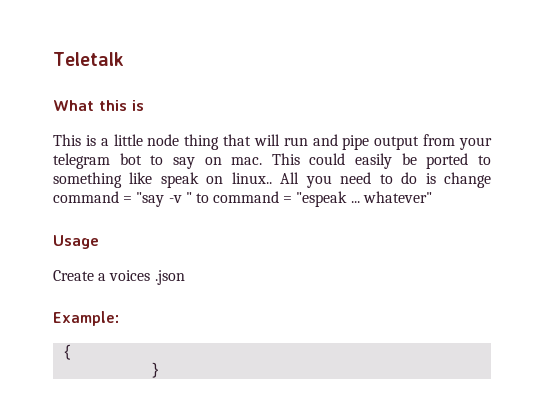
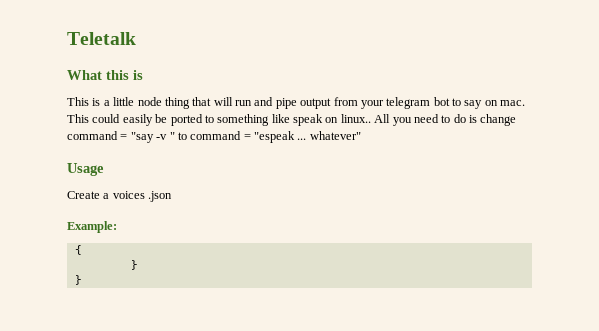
(162, 370) none -> [74,275,82,285] // }

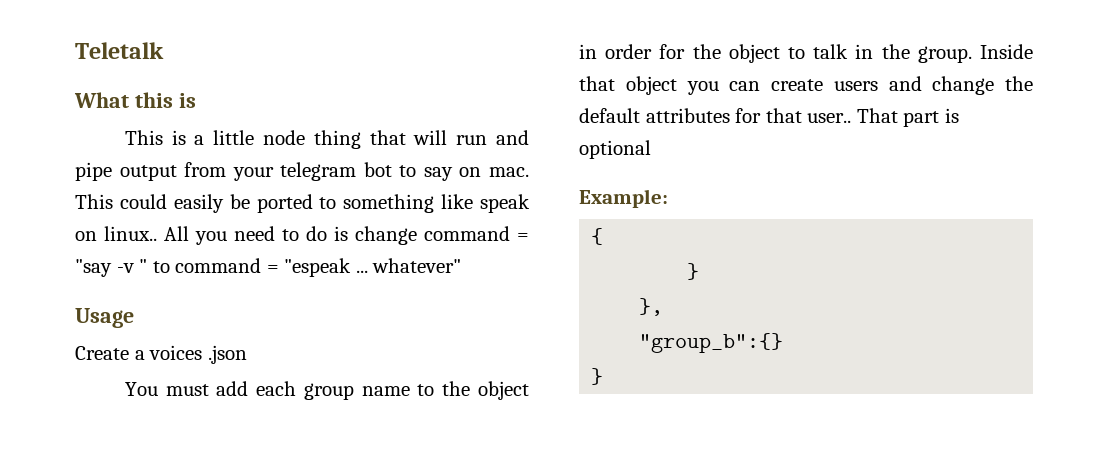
(173, 196) none -> [124,381,529,400] [579,44,1033,63] [579,76,1033,95] [579,108,959,127] [579,140,651,159] // You must add each group name to the object in order for the object to talk in the group. Inside that object you can create users and change the default attributes for that user.. That part is optional
(138, 265) none -> [639,298,664,316] [639,333,784,353] // }, // "group_b":{}

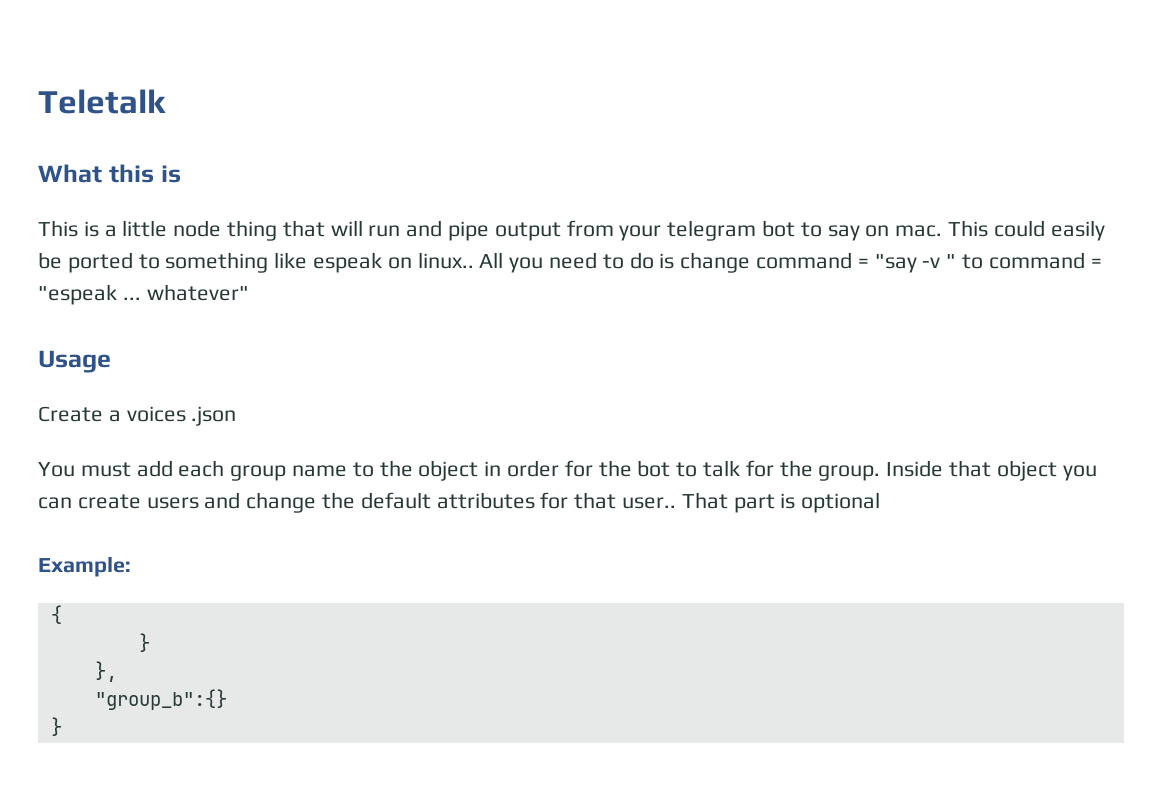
[480,194,530,213] speak -> [313,252,383,273] espeak
[728,44,780,63] object -> [637,460,671,477] bot
[855,44,874,59] in -> [745,460,774,477] for

